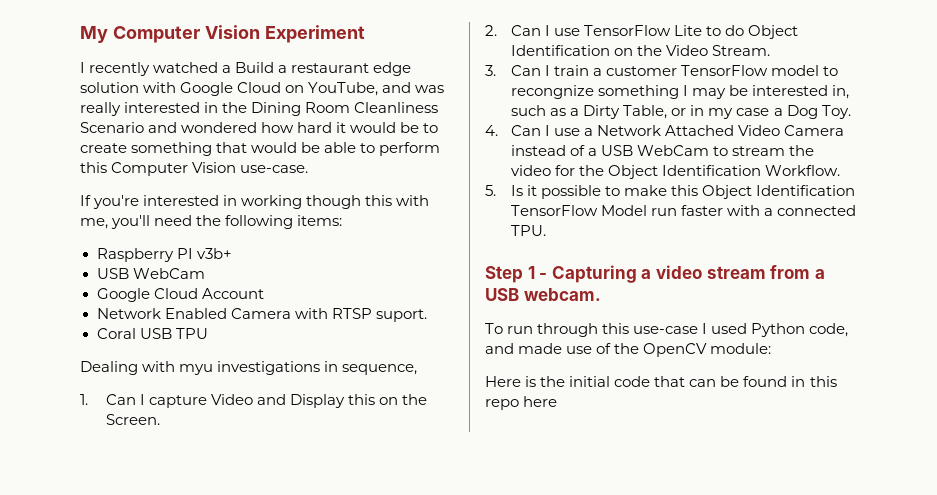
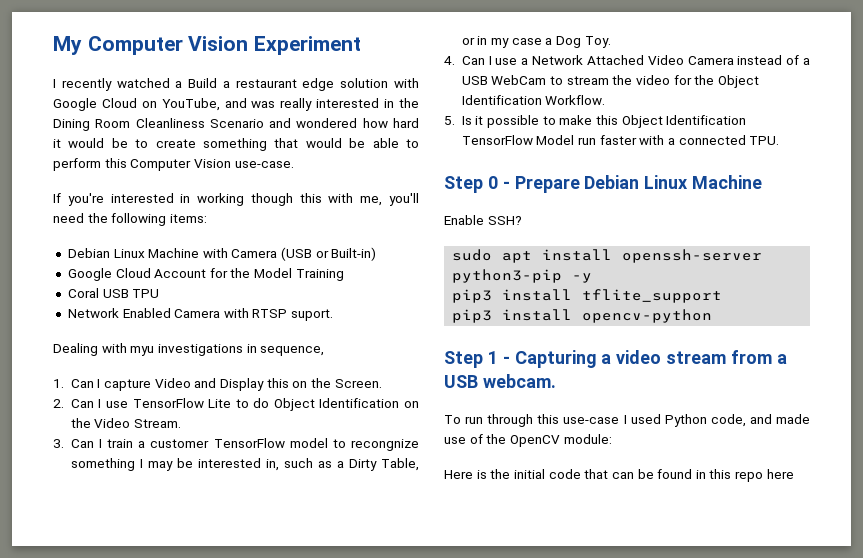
[96,248,232,262] [96,268,205,279] [96,288,264,302] Raspberry PI v3b+ // USB WebCam // Google Cloud Account -> [67,247,377,261] [67,268,344,281] [67,288,160,298] Debian Linux Machine with Camera (USB or Built-in) // Google Cloud Account for the Model Training // Coral USB TPU
[96,328,208,339] // Coral USB TPU -> (334, 315) none
(547, 230) none -> [444,175,763,193] [444,215,522,225] [452,249,763,263] [452,269,593,283] [452,289,723,303] [452,309,713,323] // Step 0 - Prepare Debian Linux Machine // Enable SSH? // sudo apt install openssh-server python3-pip -y // pip3 install tflite_support // pip3 install opencv-python

